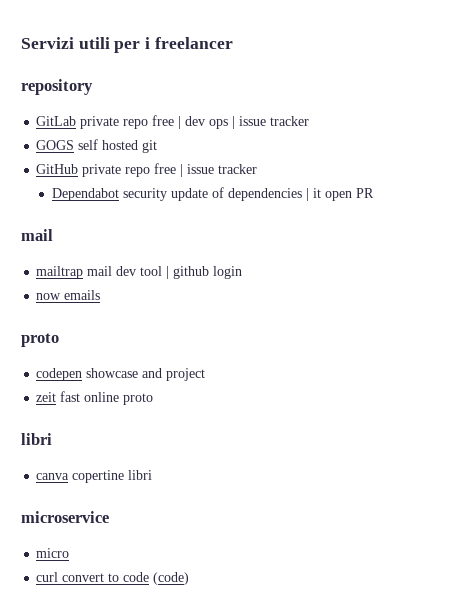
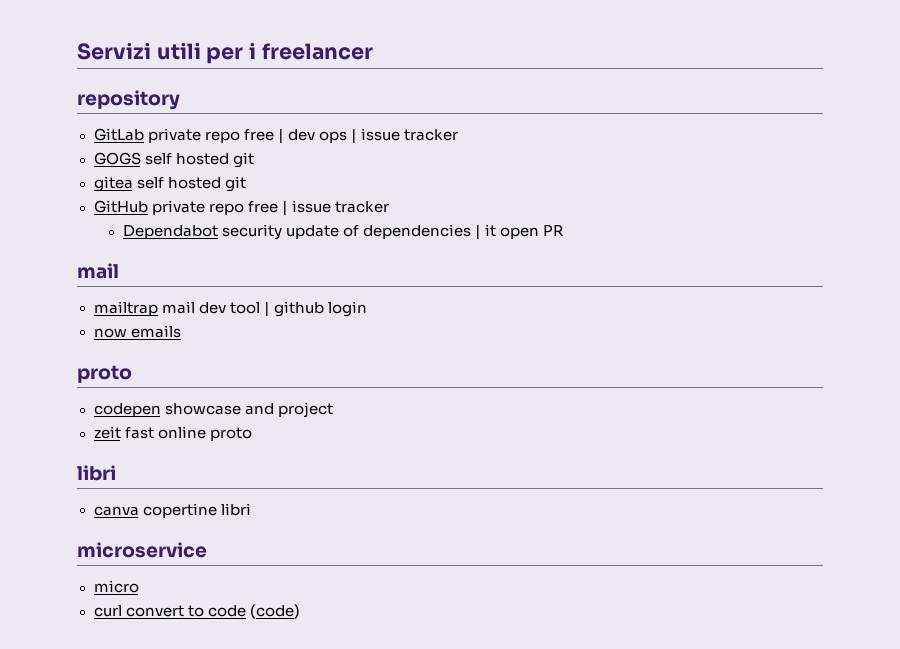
(158, 146) none -> [93,176,246,192] // gitea self hosted git

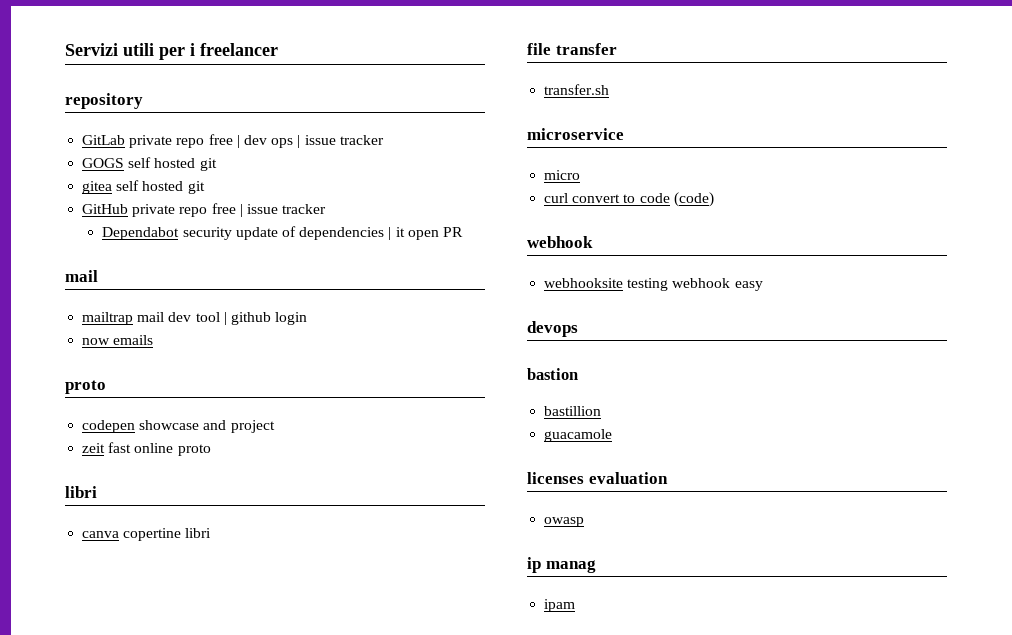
(251, 509) none -> [527,43,617,55] [544,84,610,95] // file transfer // transfer.sh
(300, 611) none -> [527,236,593,248] [544,278,763,291] [527,321,578,337] [527,368,578,380] [544,406,602,416] [544,429,613,442] [527,472,668,484] [544,517,585,527] [527,557,596,573] [544,599,576,612] // webhook // webhooksite testing webhook easy // devops // bastion // bastillion // guacamole // licenses evaluation // owasp // ip manag // ipam

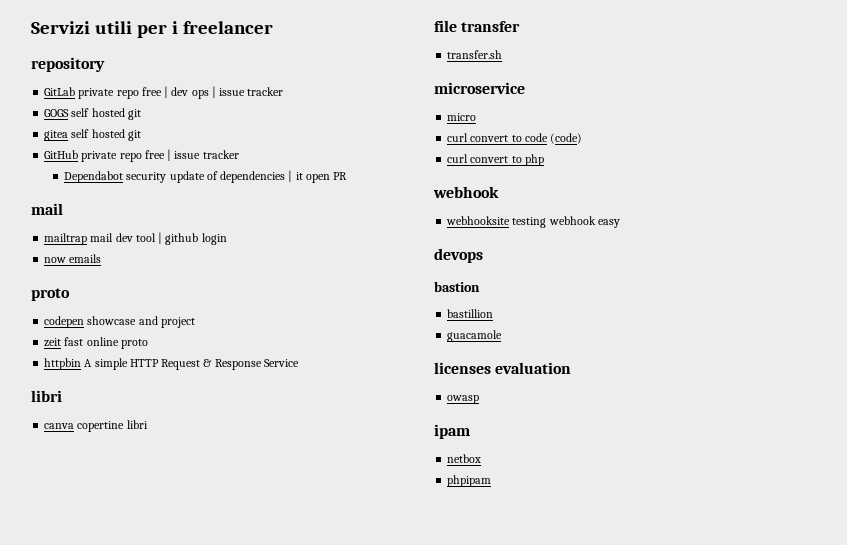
(211, 450) none -> [44,358,299,370] // httpbin A simple HTTP Request & Response Service
(714, 199) none -> [447,154,544,166] // curl convert to php
[527,557,596,573] [544,599,576,612] ip manag // ipam -> [434,424,470,439] [447,454,482,463] [447,475,492,487] ipam // netbox // phpipam

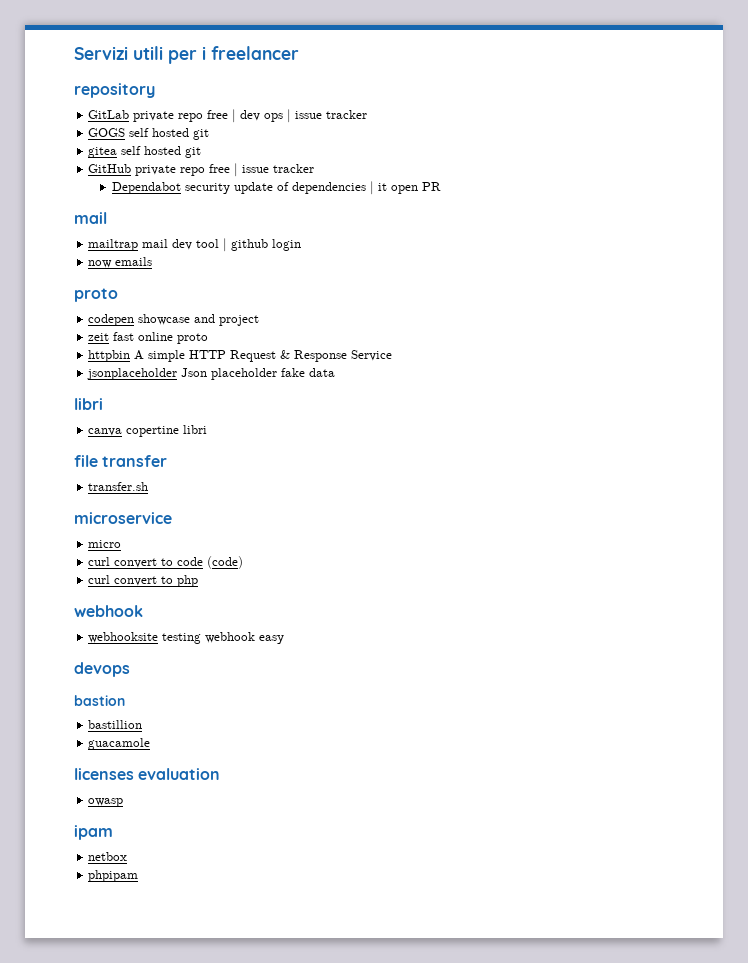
(299, 363) none -> [87,368,336,380] // jsonplaceholder Json placeholder fake data

